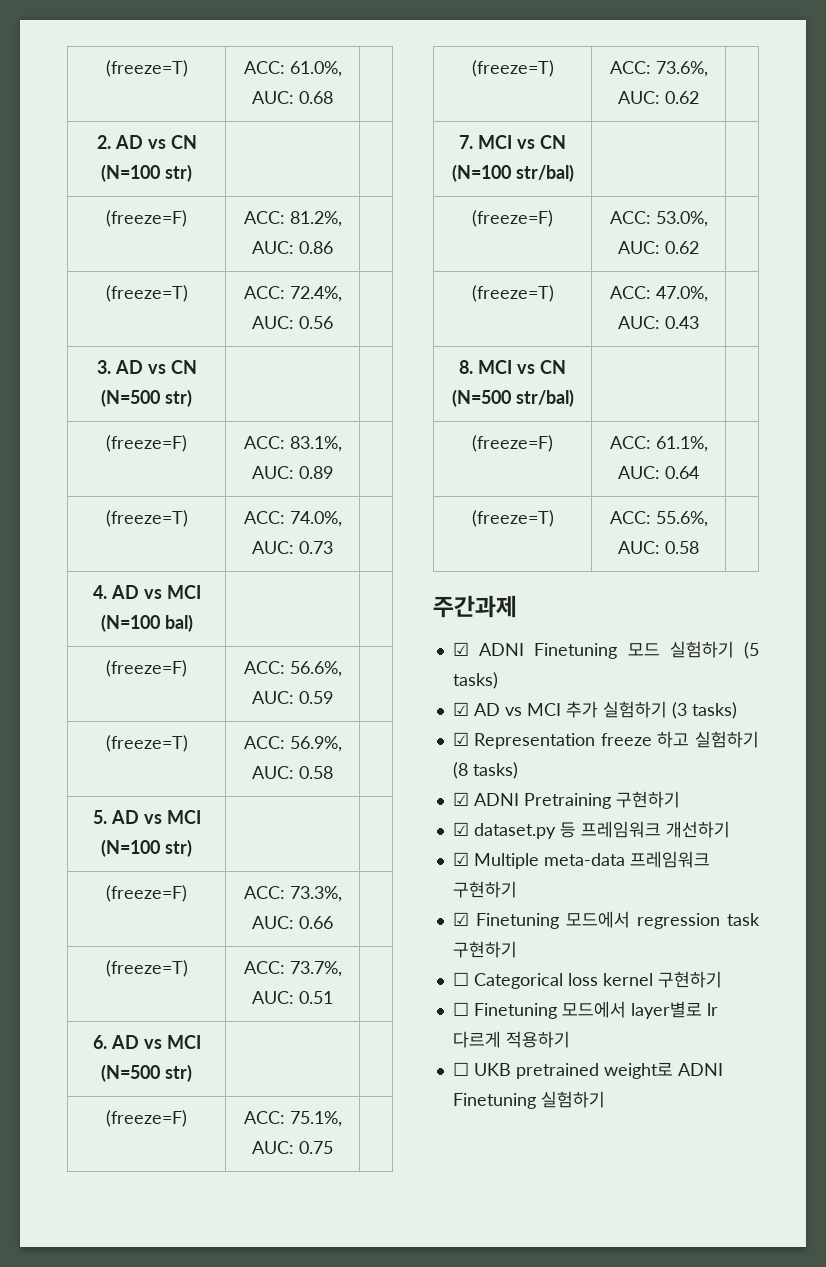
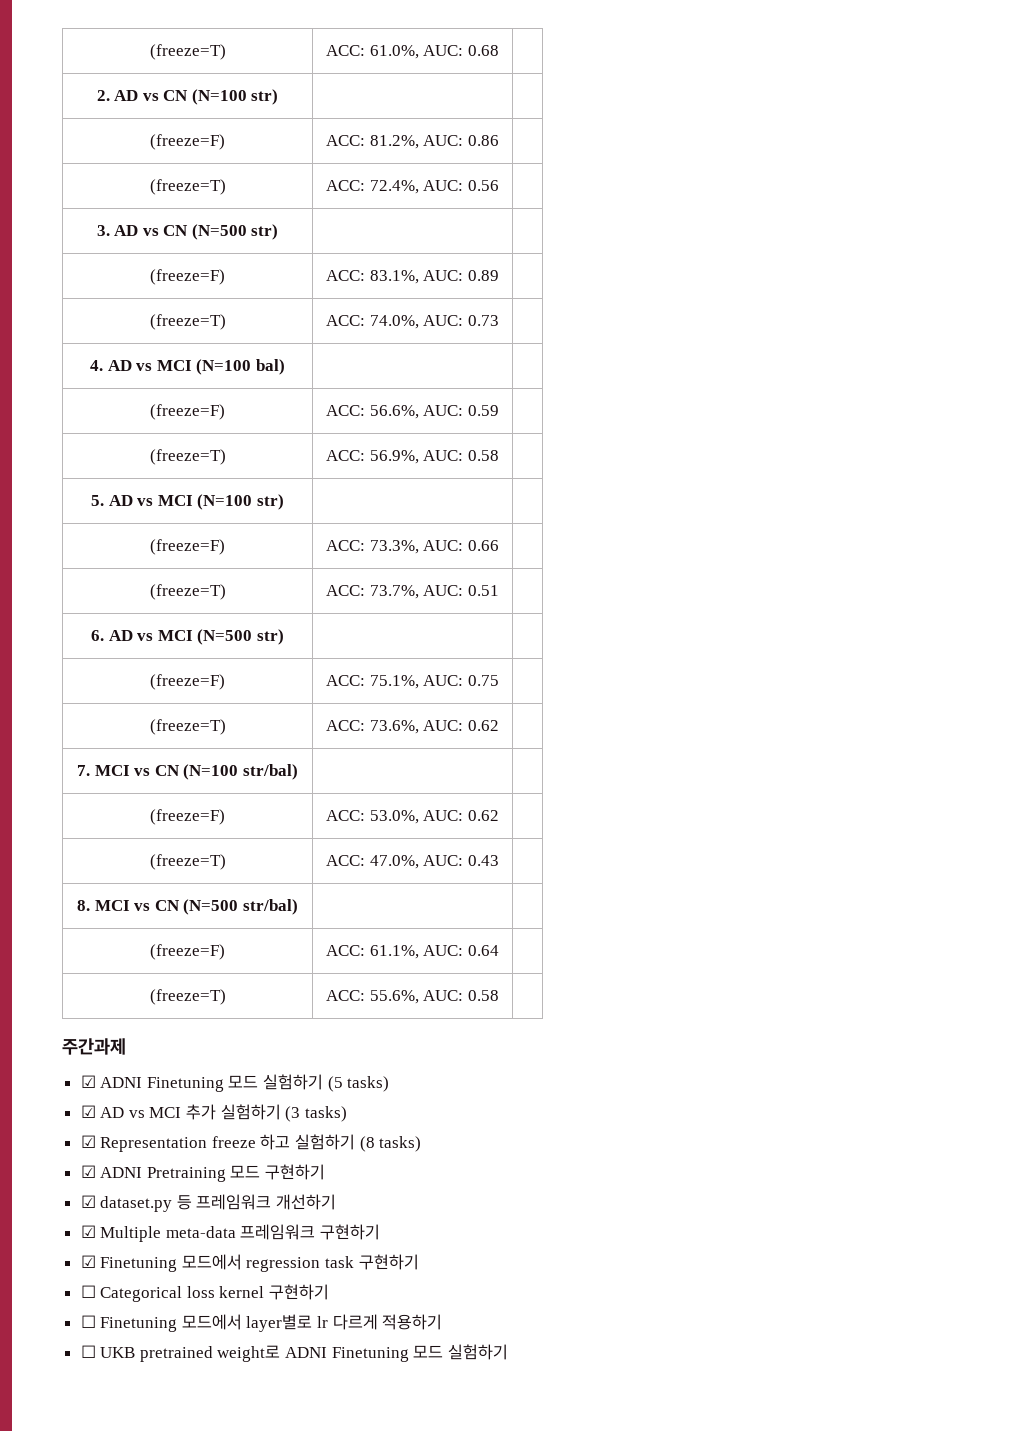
(611, 801) none -> [230,1165,261,1178] 모드
(536, 1101) none -> [413,1345,444,1358] 모드

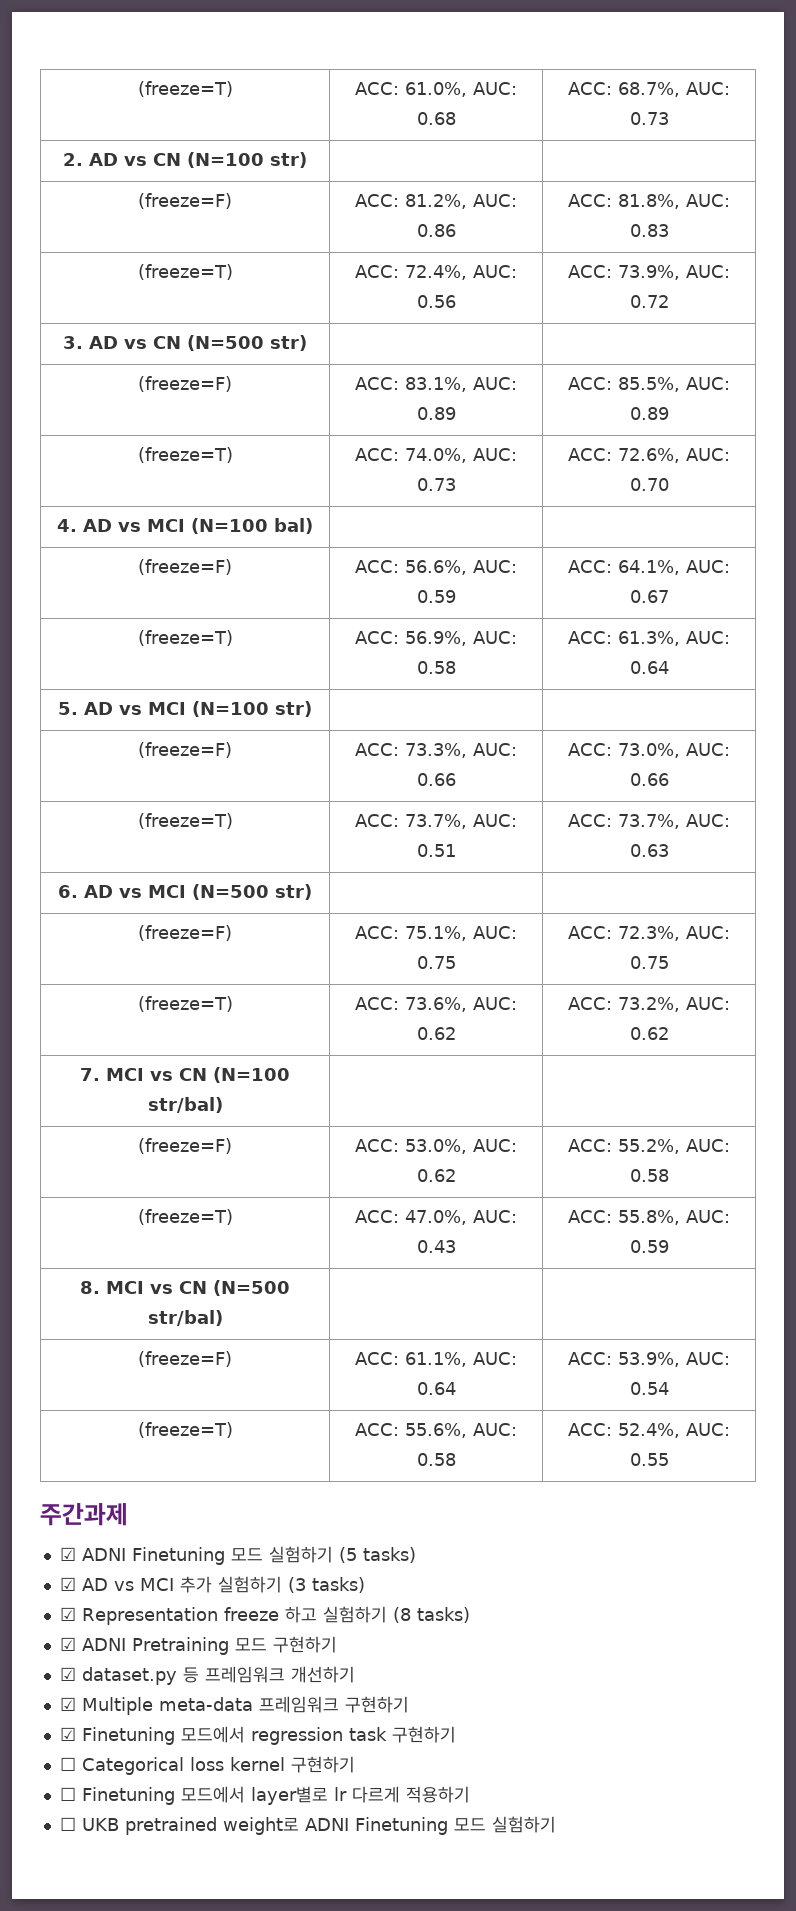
(499, 50) none -> [568,82,730,97] [629,112,669,125] ACC: 68.7%, AUC: 0.73
(499, 140) none -> [568,194,730,209] [629,224,669,237] ACC: 81.8%, AUC: 0.83
(499, 185) none -> [568,265,730,280] [629,295,669,308] ACC: 73.9%, AUC: 0.72
(499, 275) none -> [568,377,730,392] [629,407,669,420] ACC: 85.5%, AUC: 0.89
(499, 320) none -> [568,448,730,463] [629,478,669,491] ACC: 72.6%, AUC: 0.70
(499, 410) none -> [568,560,730,575] [629,590,669,603] ACC: 64.1%, AUC: 0.67
(499, 455) none -> [568,631,730,646] [629,661,669,674] ACC: 61.3%, AUC: 0.64
(499, 545) none -> [568,743,730,758] [629,773,669,786] ACC: 73.0%, AUC: 0.66
(499, 590) none -> [568,814,730,829] [629,844,669,857] ACC: 73.7%, AUC: 0.63
(499, 680) none -> [568,926,730,941] [629,956,669,969] ACC: 72.3%, AUC: 0.75
(499, 725) none -> [568,997,730,1012] [629,1027,669,1040] ACC: 73.2%, AUC: 0.62
(499, 815) none -> [568,1139,730,1154] [629,1169,669,1182] ACC: 55.2%, AUC: 0.58
(499, 860) none -> [568,1210,730,1225] [629,1240,669,1253] ACC: 55.8%, AUC: 0.59
(499, 950) none -> [568,1352,730,1367] [629,1382,669,1395] ACC: 53.9%, AUC: 0.54
(499, 995) none -> [568,1423,730,1438] [629,1453,669,1466] ACC: 52.4%, AUC: 0.55

